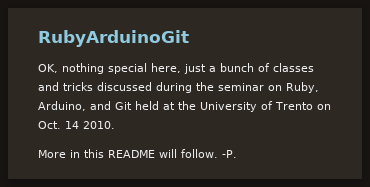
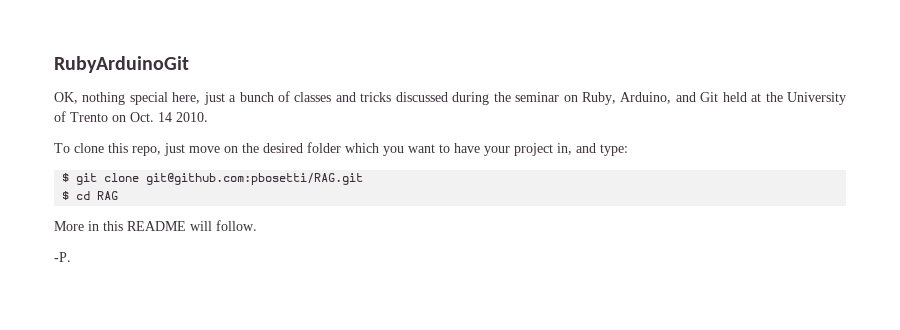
(115, 125) none -> [54,142,628,156] [62,173,364,185] [62,191,119,200] // To clone this repo, just move on the desired folder which you want to have your project in, and type: // $ git clone git@github.com:pbosetti/RAG.git // $ cd RAG
(218, 153) none -> (257, 225) //

